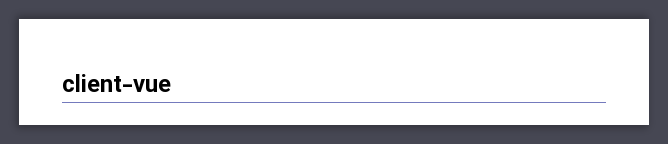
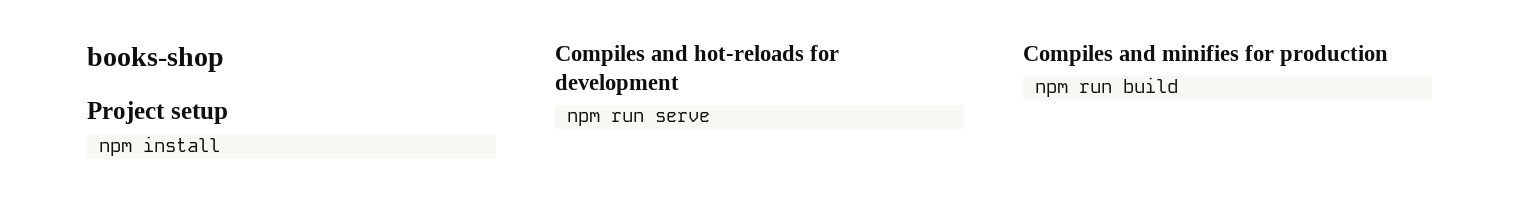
[62,74,171,92] client-vue -> [87,47,224,72] [87,101,228,124] [99,136,220,156] [555,45,840,66] [555,74,679,95] [567,112,710,126] [1023,45,1389,66] [1035,77,1178,97] books-shop // Project setup // npm install // Compiles and hot-reloads for development // npm run serve // Compiles and minifies for production // npm run build

